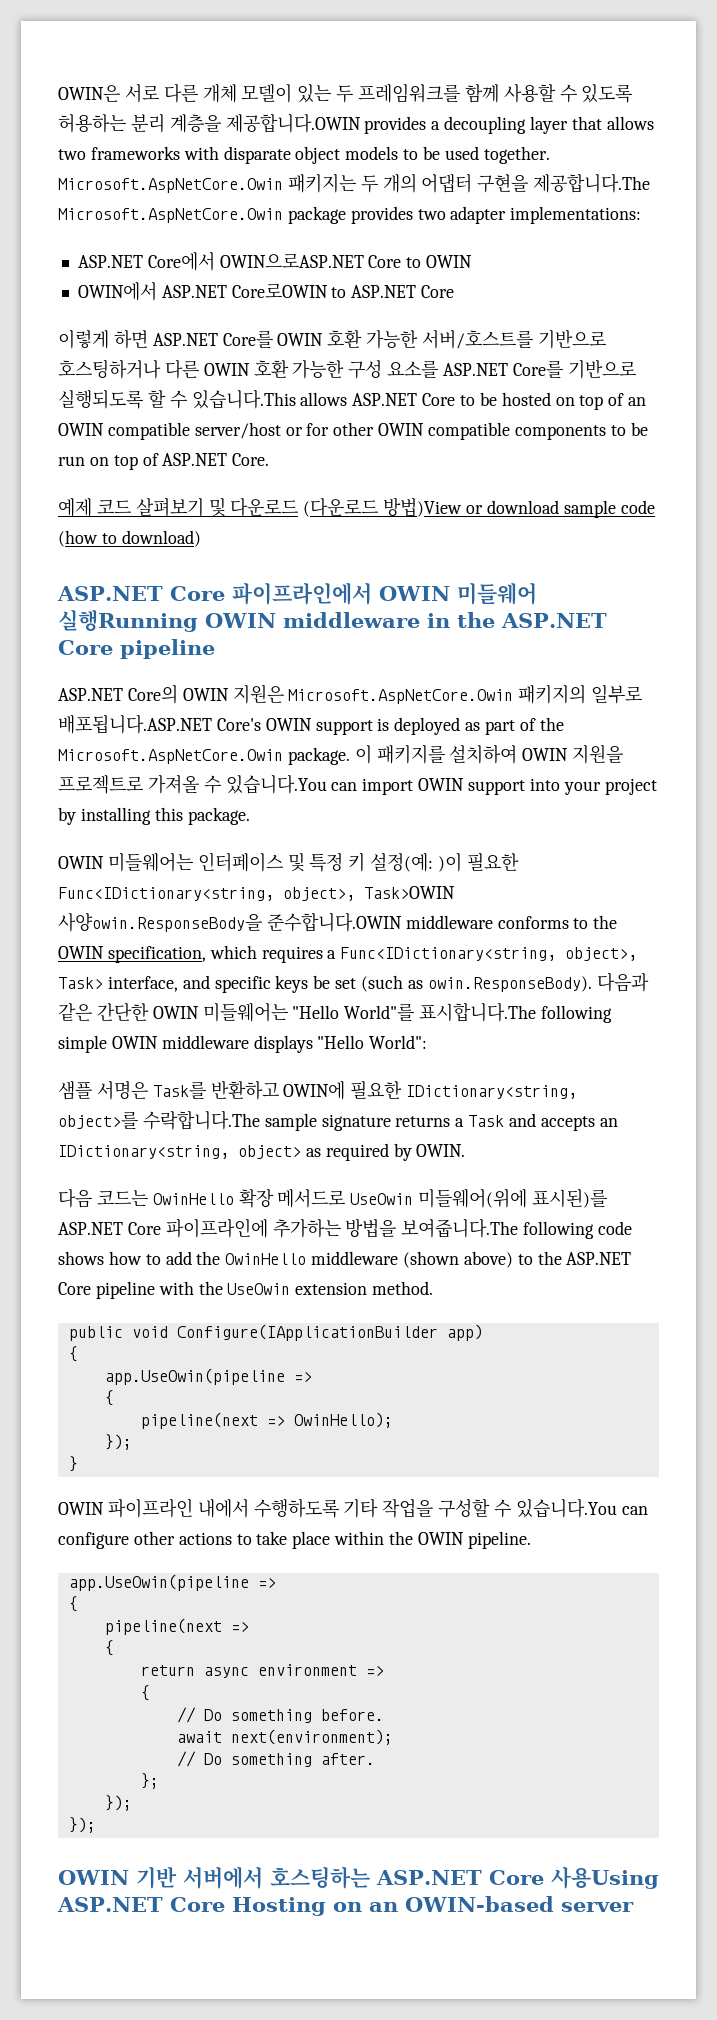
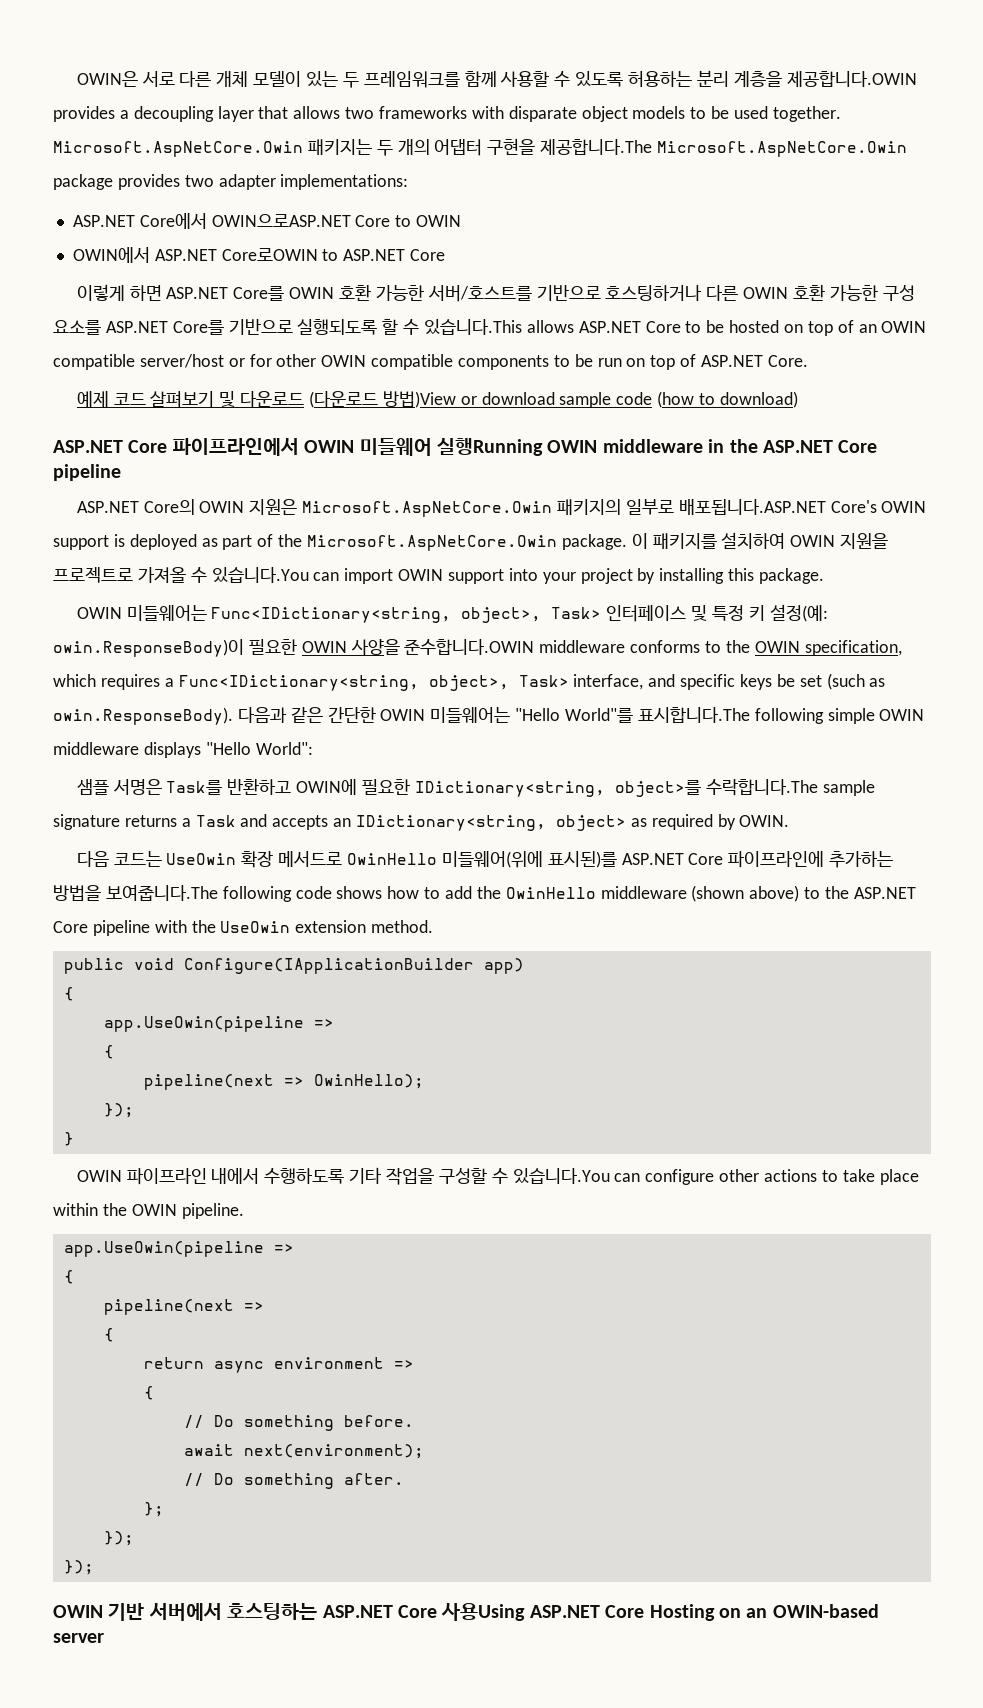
(193, 862) none -> [211,607,602,623] Func<IDictionary<string, object>, Task>
[438,852,519,872] [58,886,455,901] [58,913,262,932] )이 필요한 Func<IDictionary<string, object>, Task>OWIN 사양owin.ResponseBody을 -> [53,638,400,657] owin.ResponseBody)이 필요한 OWIN 사양을
[152,1193,234,1205] OwinHello -> [166,853,237,865] UseOwin
[350,1193,414,1205] UseOwin -> [347,853,438,865] OwinHello

